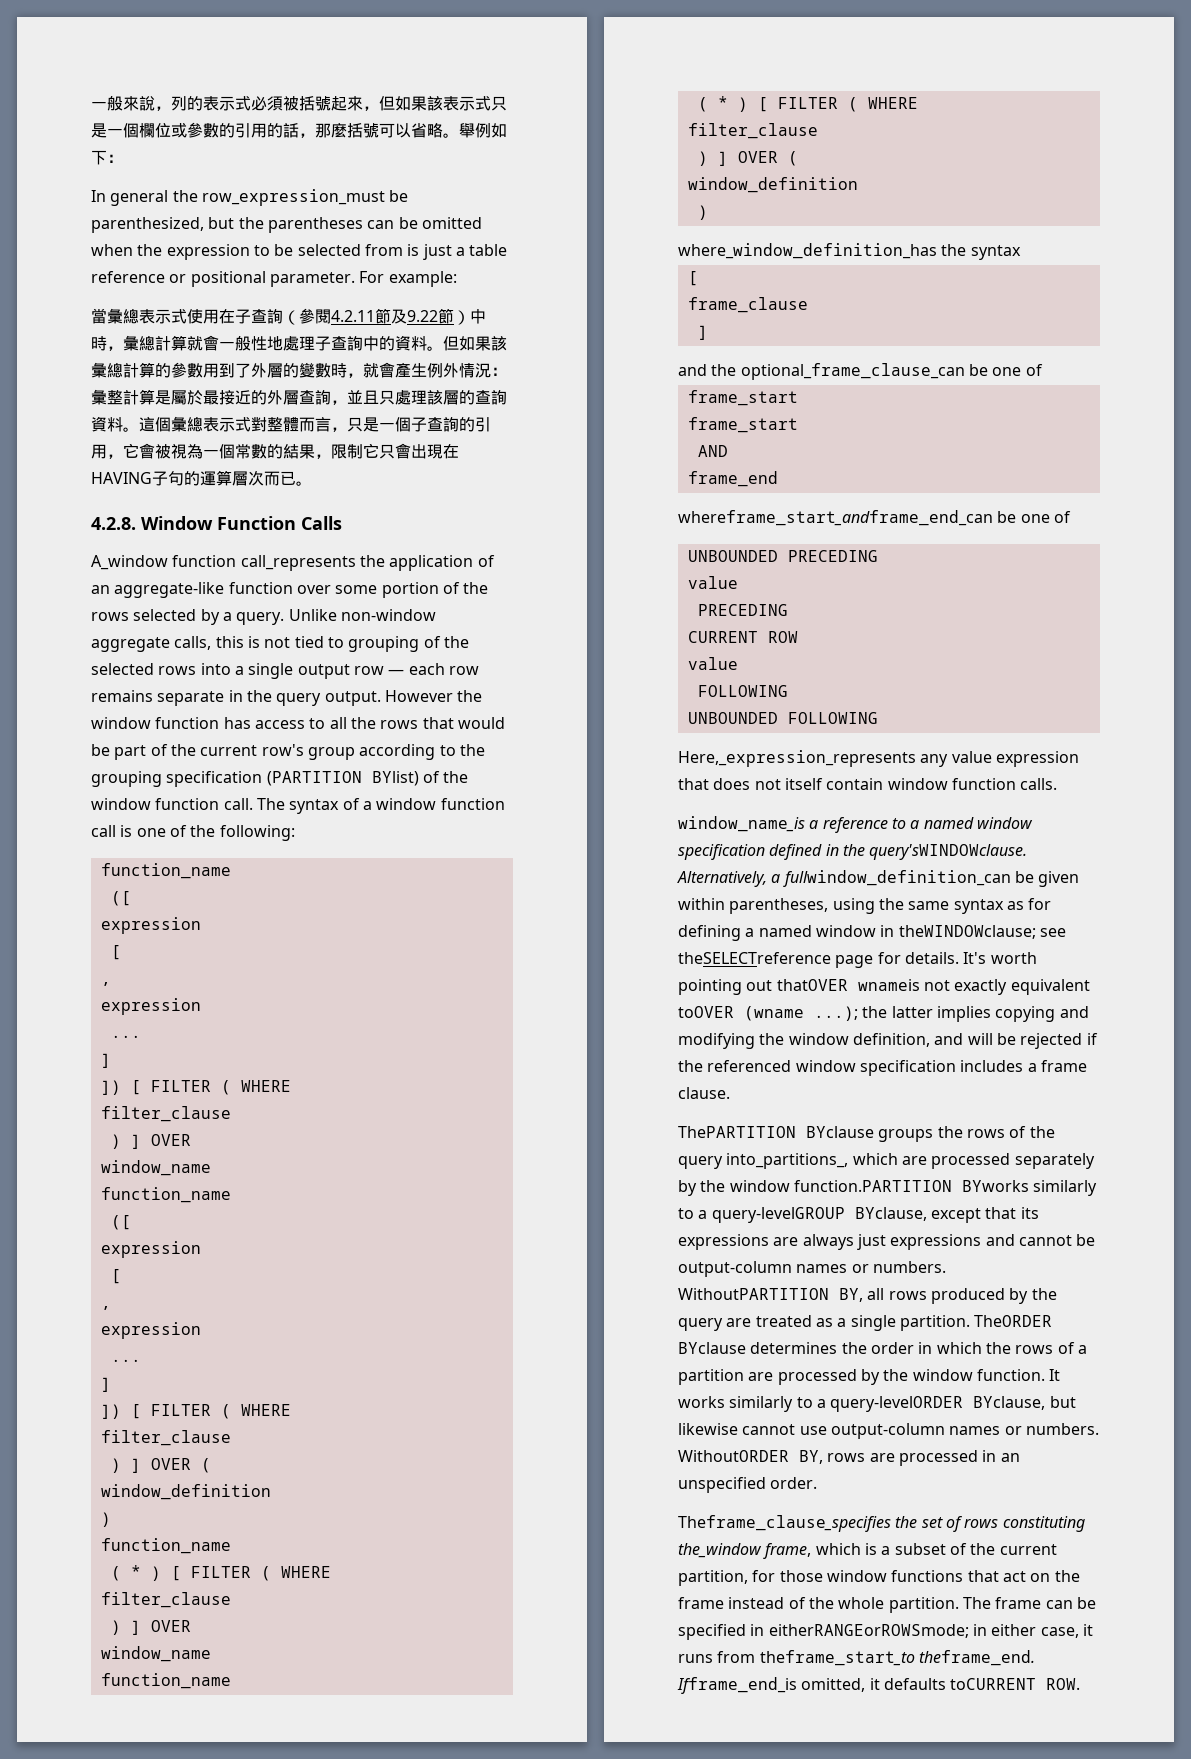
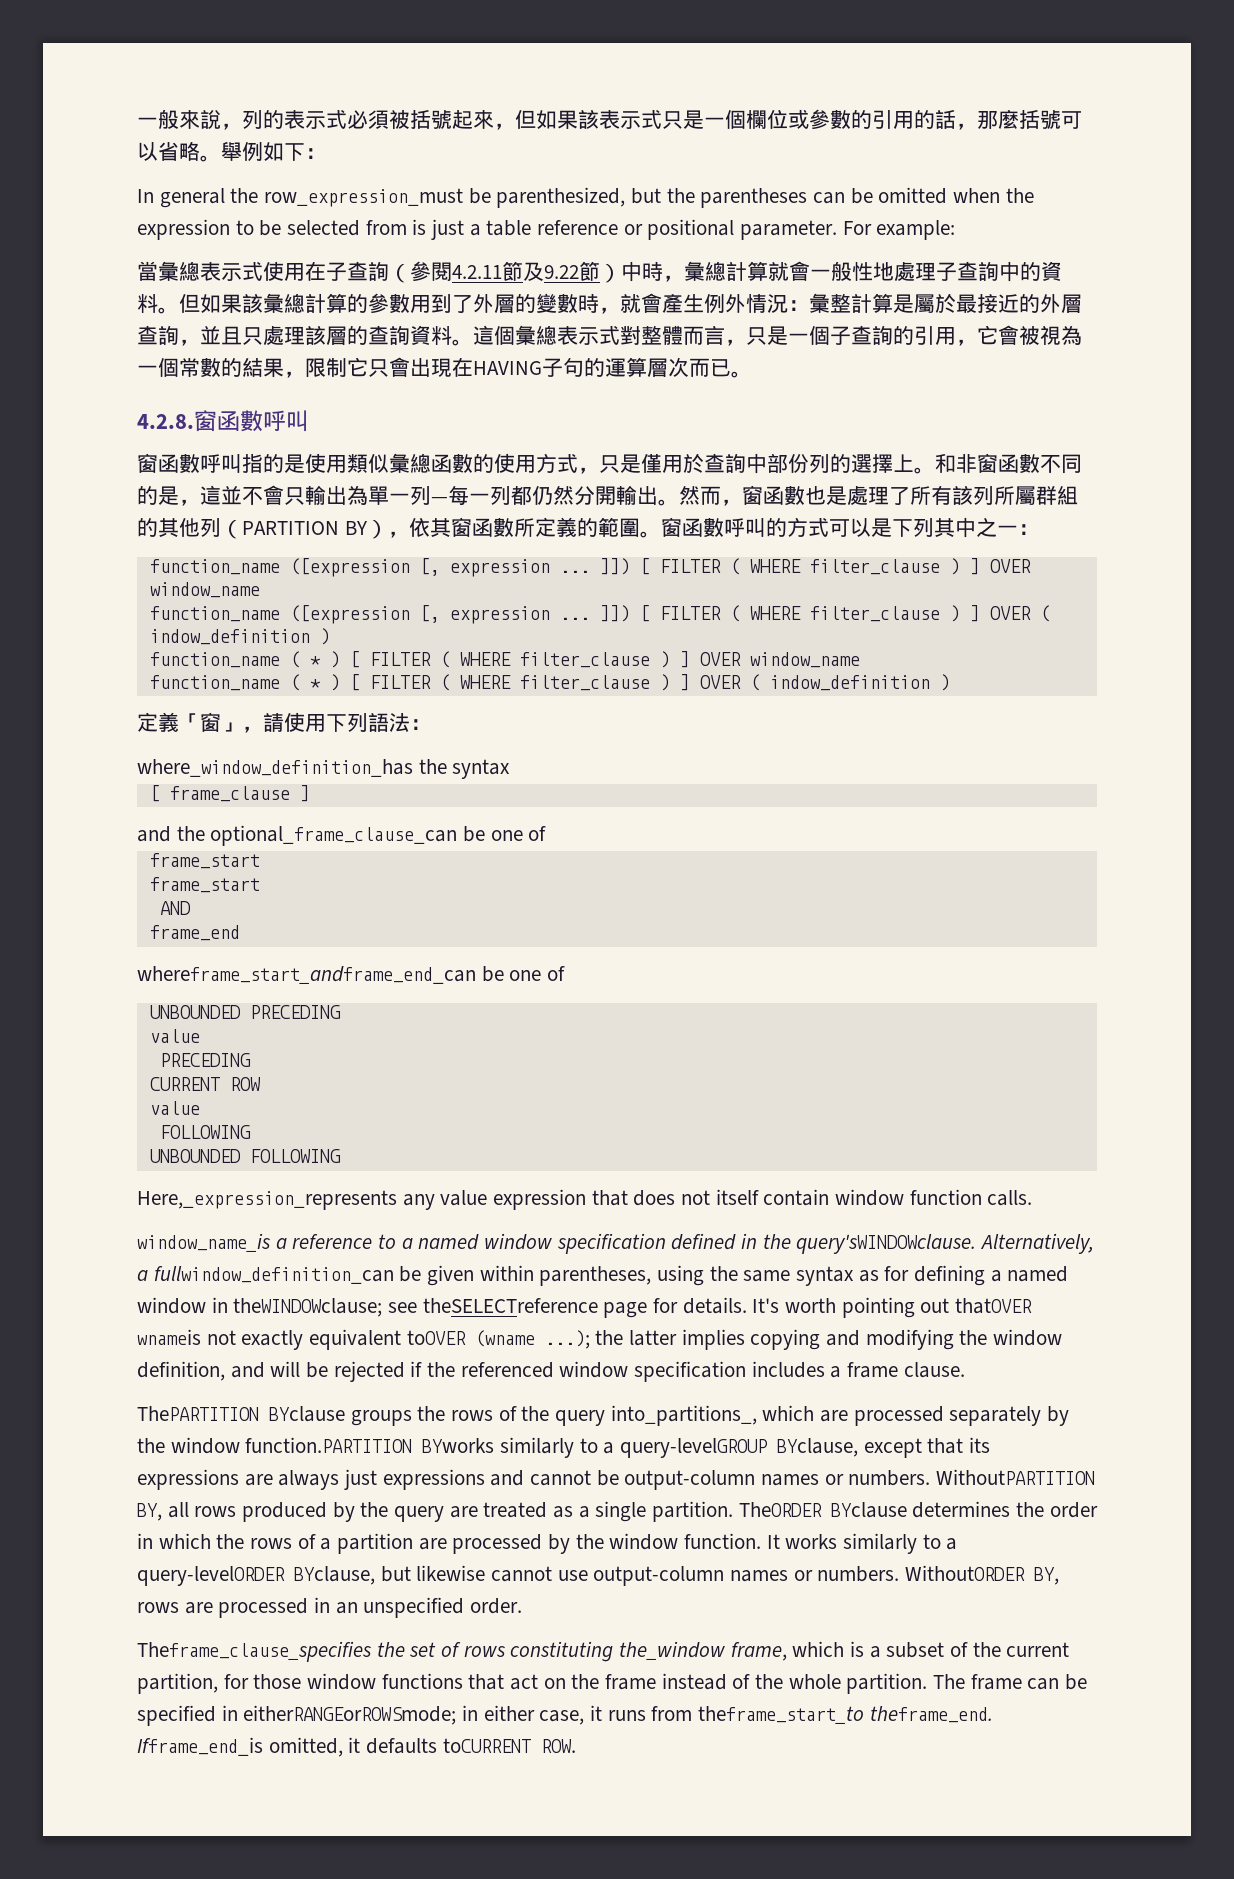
[141,516,342,530] [91,555,495,571] [91,582,489,598] [91,609,436,625] [91,636,469,652] [91,663,479,679] [91,690,483,706] [91,717,505,729] [91,744,485,760] [91,771,469,787] [91,798,505,814] [91,825,295,841] [100,863,231,879] [110,891,131,906] [100,917,201,934] [110,945,121,960] [100,982,111,986] [100,998,201,1015] [110,1035,141,1038] [100,1053,111,1068] [100,1080,291,1095] [100,1106,231,1122] [110,1134,191,1149] [100,1160,211,1176] [100,1187,231,1203] [110,1215,131,1230] [100,1241,201,1258] [110,1269,121,1284] [100,1306,111,1310] [100,1322,201,1339] [110,1359,141,1362] [100,1377,111,1392] [100,1404,291,1419] [100,1430,231,1446] [110,1458,211,1473] [100,1484,271,1500] Window Function Calls // A_window function call_represents the application of an aggregate-like function over some portion of the rows selected by a query. Unlike non-window aggregate calls, this is not tied to grouping of the selected rows into a single output row — each row remains separate in the query output. However the window function has access to all the rows that would be part of the current row's group according to the grouping specification (PARTITION BYlist) of the window function call. The syntax of a window function call is one of the following: // function_name // ([ // expression // [ // , // expression // ... // ] // ]) [ FILTER ( WHERE // filter_clause // ) ] OVER // window_name // function_name // ([ // expression // [ // , // expression // ... // ] // ]) [ FILTER ( WHERE // filter_clause // ) ] OVER ( // window_definition // -> [194,410,309,432] [137,453,1082,474] [137,485,1078,506] [137,517,1039,539] [149,558,1031,577] [149,582,260,598] [149,605,1050,624] [149,629,310,645] 窗函數呼叫 // 窗函數呼叫指的是使用類似彙總函數的使用方式，只是僅用於查詢中部份列的選擇上。和非窗函數不同的是，這並不會只輸出為單一列—每一列都仍然分開輸出。然而，窗函數也是處理了所有該列所屬群組的其他列（PARTITION BY），依其窗函數所定義的範圍。窗函數呼叫的方式可以是下列其中之一： // function_name ([expression [, expression ... ]]) [ FILTER ( WHERE filter_clause ) ] OVER window_name // function_name ([expression [, expression ... ]]) [ FILTER ( WHERE filter_clause ) ] OVER ( indow_definition
[110,1565,331,1581] [100,1592,231,1608] [110,1620,191,1635] [100,1646,211,1662] [100,1673,231,1689] [697,96,918,112] [687,123,818,139] [697,151,798,166] [687,177,858,193] [697,205,708,220] // ( * ) [ FILTER ( WHERE // filter_clause // ) ] OVER // window_name // function_name // ( * ) [ FILTER ( WHERE // filter_clause // ) ] OVER ( // window_definition // ) -> [289,651,860,668] [149,674,950,691] [137,712,431,733] ( * ) [ FILTER ( WHERE filter_clause ) ] OVER window_name // function_name ( * ) [ FILTER ( WHERE filter_clause ) ] OVER ( indow_definition ) // 定義「窗」，請使用下列語法：
(698, 278) // -> (160, 793) none
(808, 305) // -> (290, 794) none

